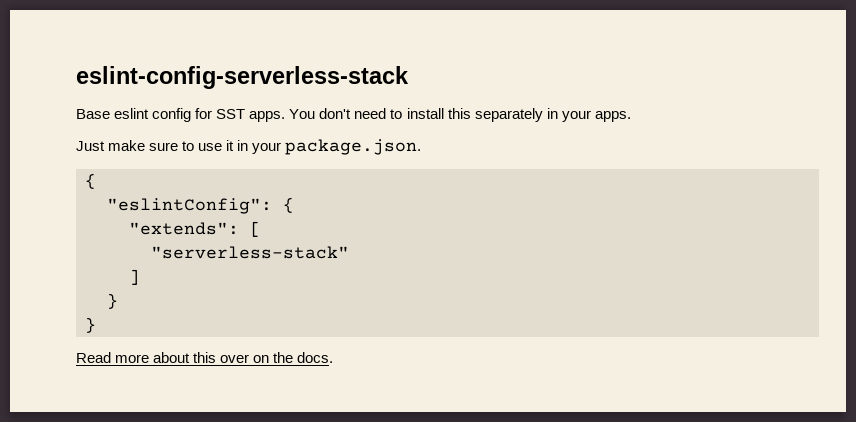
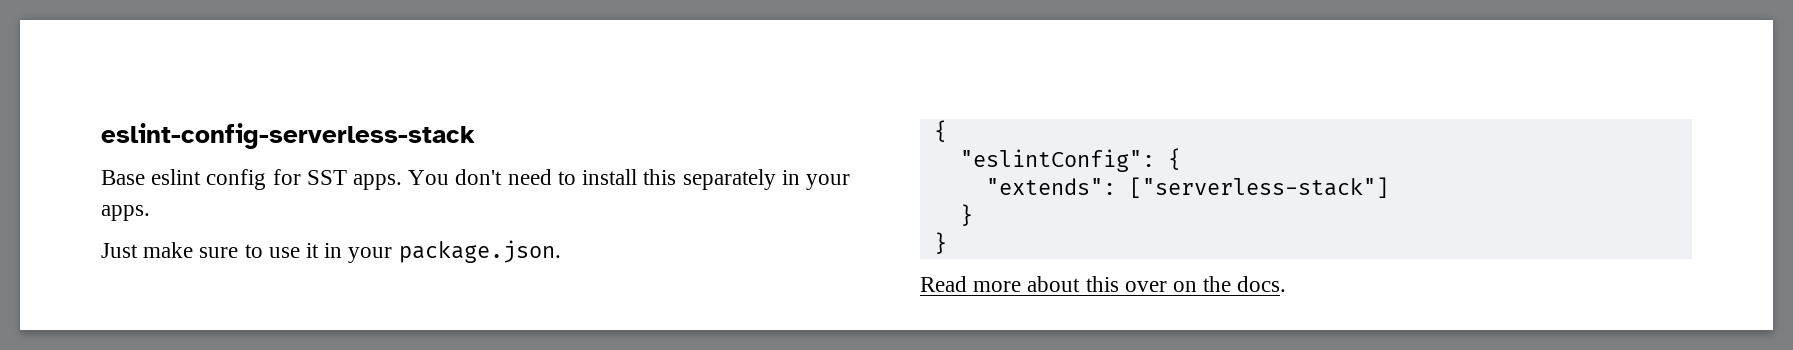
[250,221,261,237] [151,246,349,259] [129,269,140,285] [ // "serverless-stack" // ] -> [1128,177,1389,198] ["serverless-stack"]

